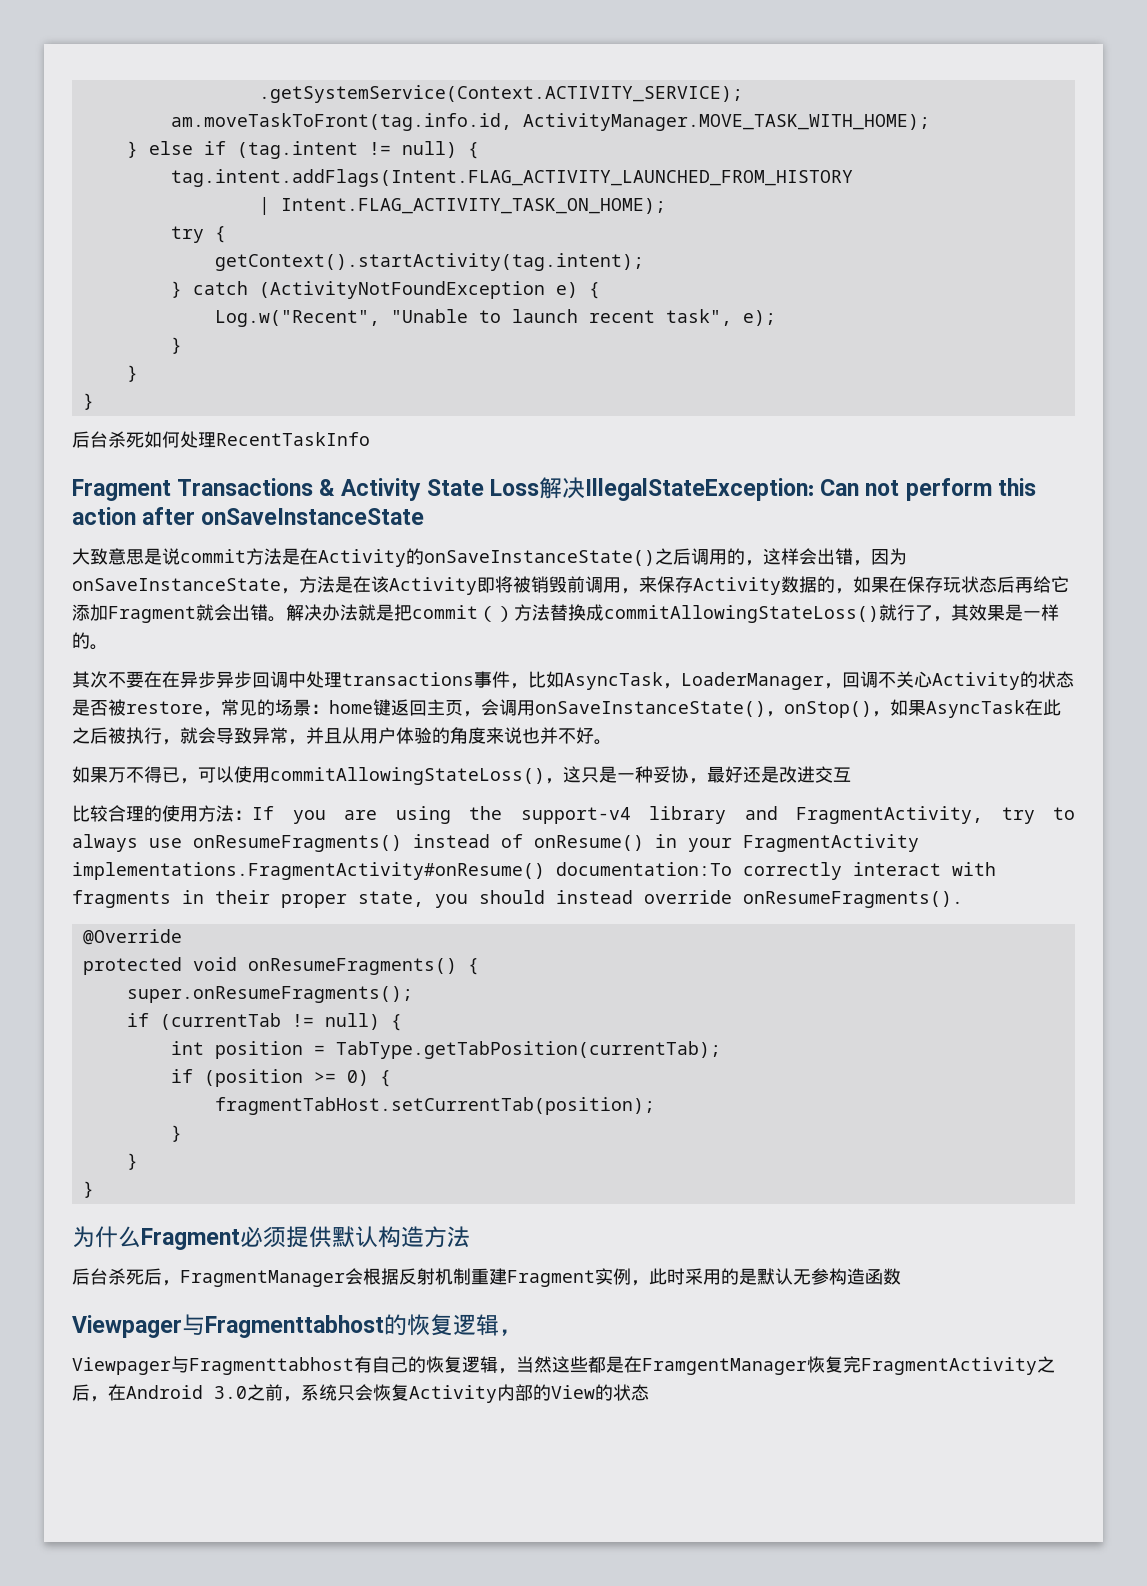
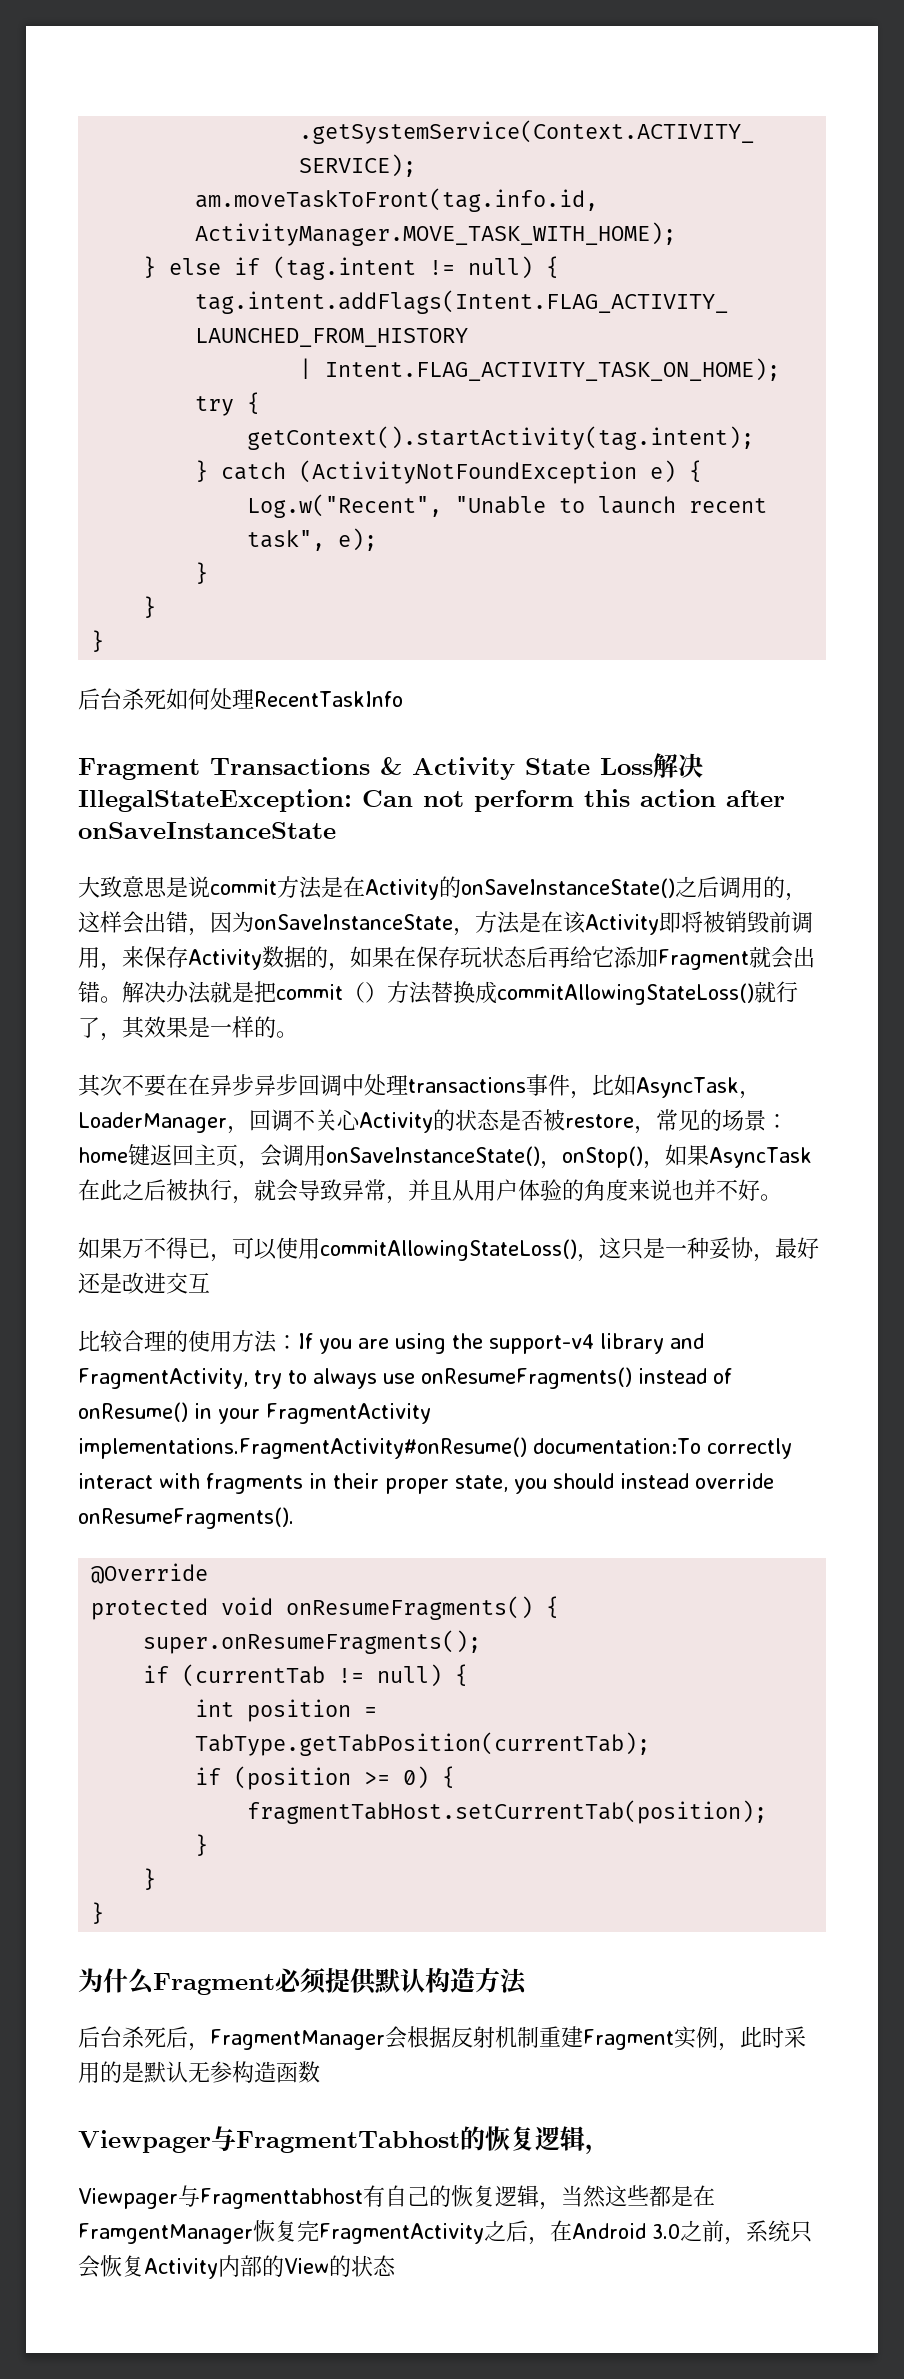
[205,1315,384,1338] Fragmenttabhost -> [236,2131,460,2153] FragmentTabhost

